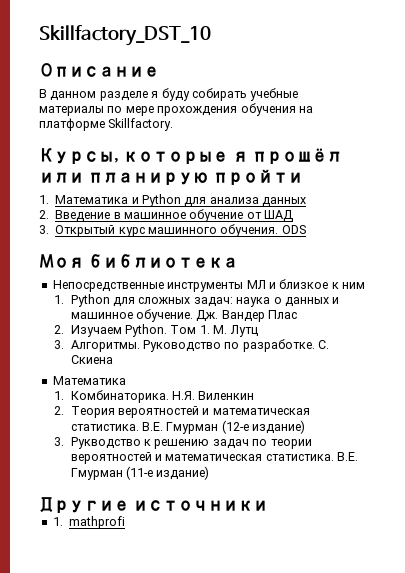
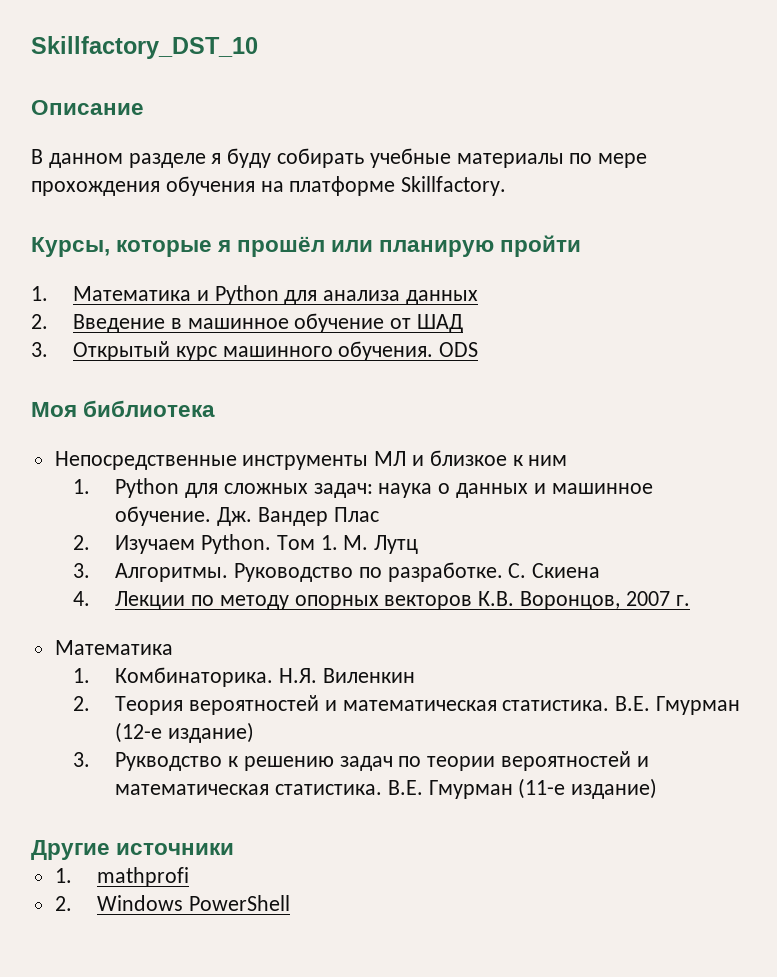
(113, 359) none -> [73,591,690,610] // 4. Лекции по методу опорных векторов К.В. Воронцов, 2007 г.
(125, 522) none -> [54,895,290,911] // 2. Windows PowerShell

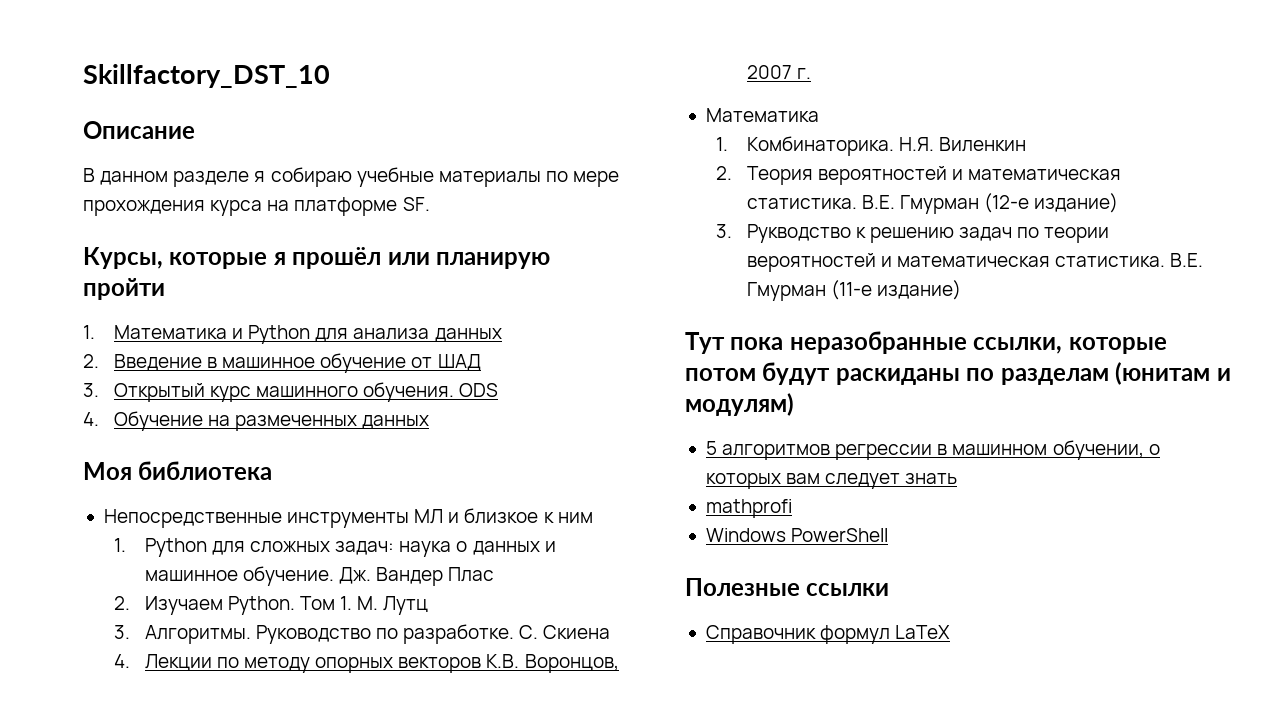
[227,148,365,168] буду собирать -> [270,167,352,187] собираю
[165,176,255,196] обучения -> [210,200,263,216] курса
[401,176,507,196] Skillfactory. -> [402,197,430,211] SF.
(479, 349) none -> [83,411,430,431] // 4. Обучение на размеченных данных
[31,840,235,860] [54,868,72,883] Другие источники // 1. -> [685,331,1167,354] [685,362,1231,385] [685,393,794,416] [705,440,1160,460] [705,473,958,489] Тут пока неразобранные ссылки, которые потом будут раскиданы по разделам (юнитам и модулям) // 5 алгоритмов регрессии в машинном обучении, о которых вам следует знать //
[54,896,72,911] 2. -> (792, 508) none
(290, 903) none -> [685,578,890,596] [705,625,951,644] // Полезные ссылки // Справочник формул LaTeX

